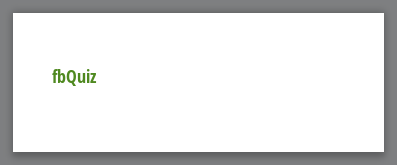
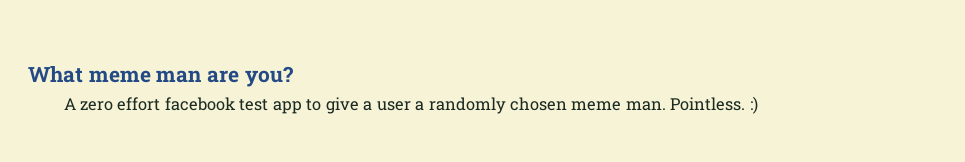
[52,69,97,86] fbQuiz -> [28,66,294,87] [63,96,758,114] What meme man are you? // A zero effort facebook test app to give a user a randomly chosen meme man. Pointless. :)

